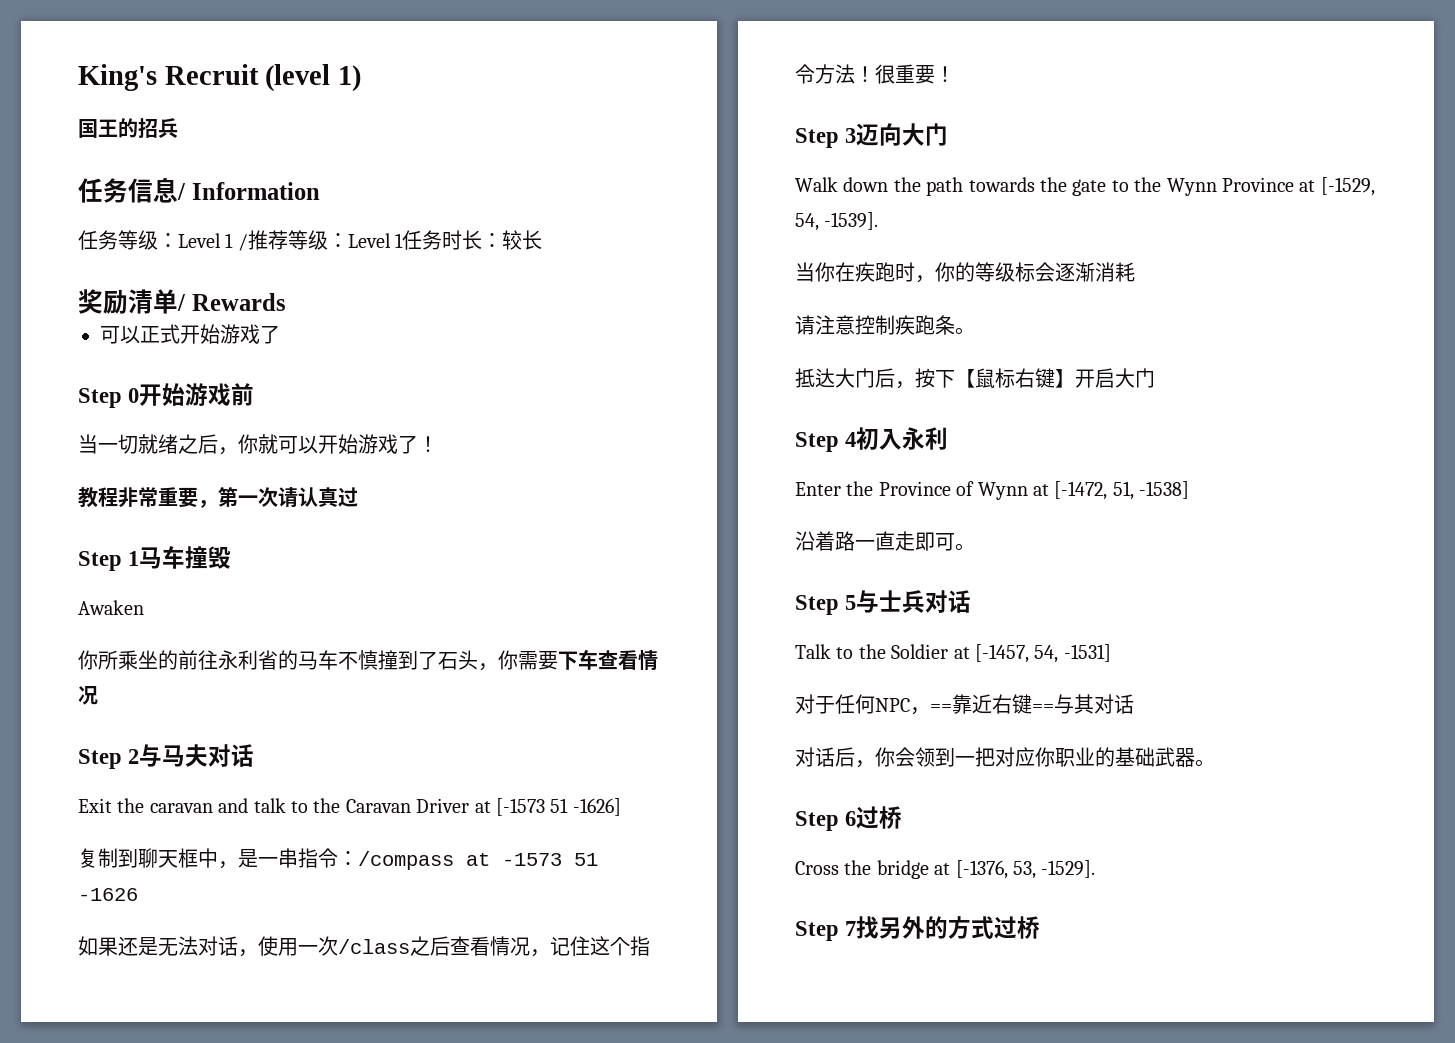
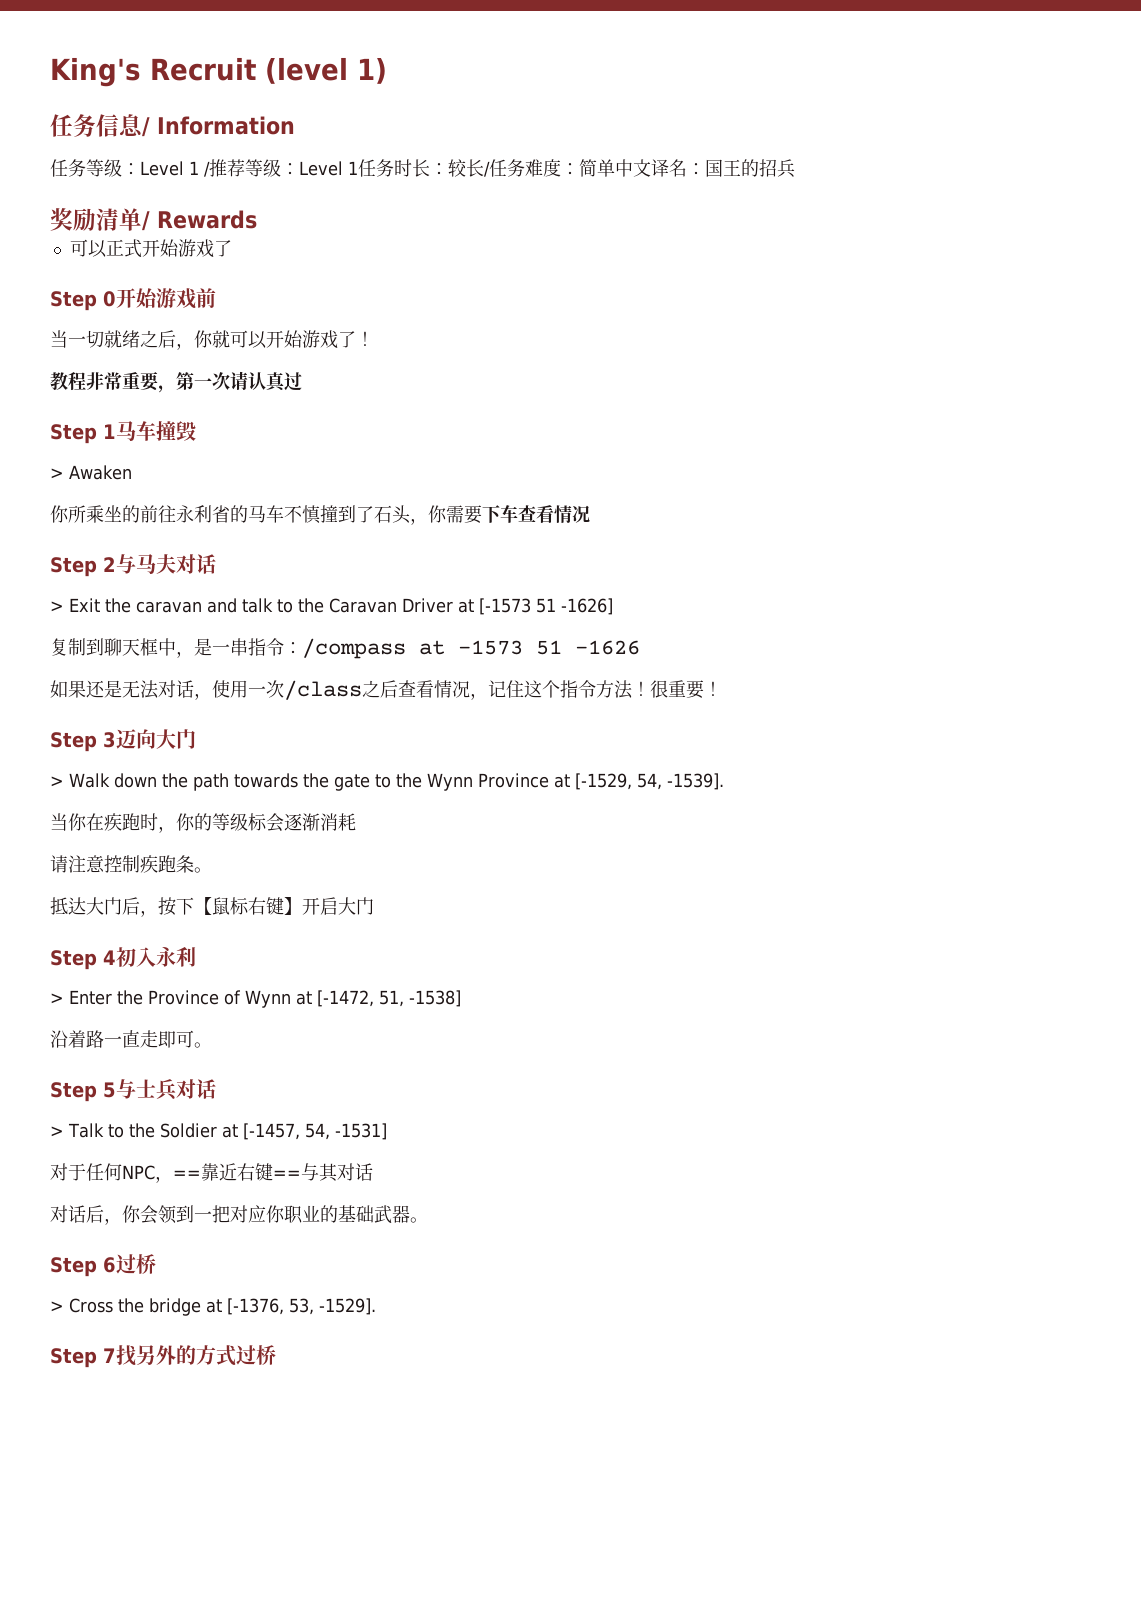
[78,118,178,138] // 国王的招兵 -> (387, 71) none
(543, 240) none -> [484,159,795,178] /任务难度：简单中文译名：国王的招兵
(232, 557) none -> [50,468,64,479] >
(255, 755) none -> [50,601,64,612] >
(949, 134) none -> [50,776,64,787] >
(949, 438) none -> [50,993,64,1004] >
(972, 601) none -> [50,1126,64,1137] >
(903, 817) none -> [50,1301,64,1312] >

